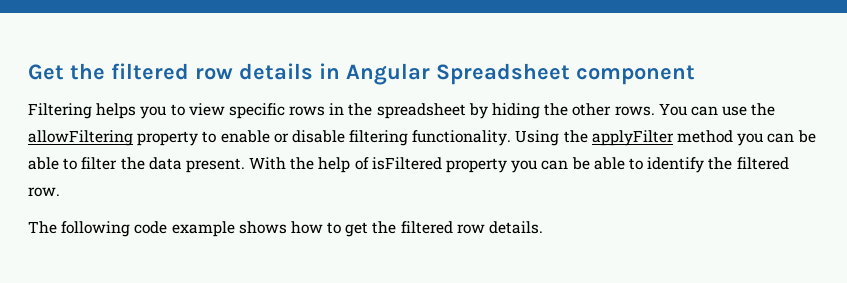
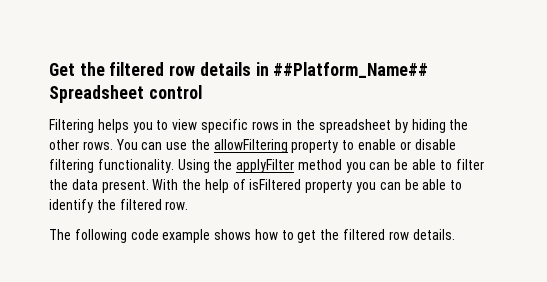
[346,63,695,85] Angular Spreadsheet component -> [273,62,429,78] [49,85,202,103] ##Platform_Name## Spreadsheet control

